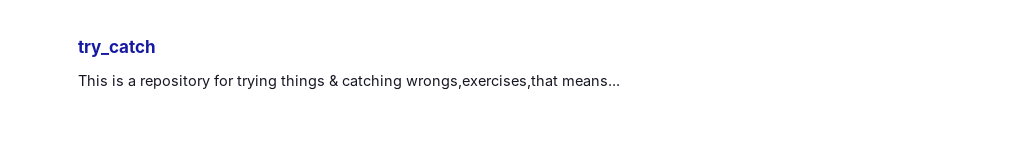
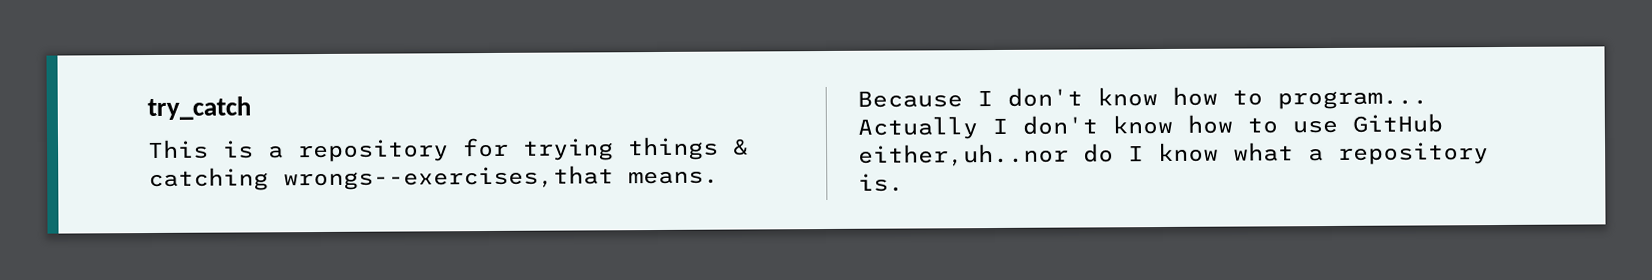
[406,75,620,90] wrongs,exercises,that means... -> [283,165,719,191] [857,86,1428,110] [857,113,1443,140] [858,142,1489,167] [858,173,904,192] wrongs--exercises,that means. Because I don't know how to program... Actually I don't know how to use GitHub either,uh..nor do I know what a repository is.

